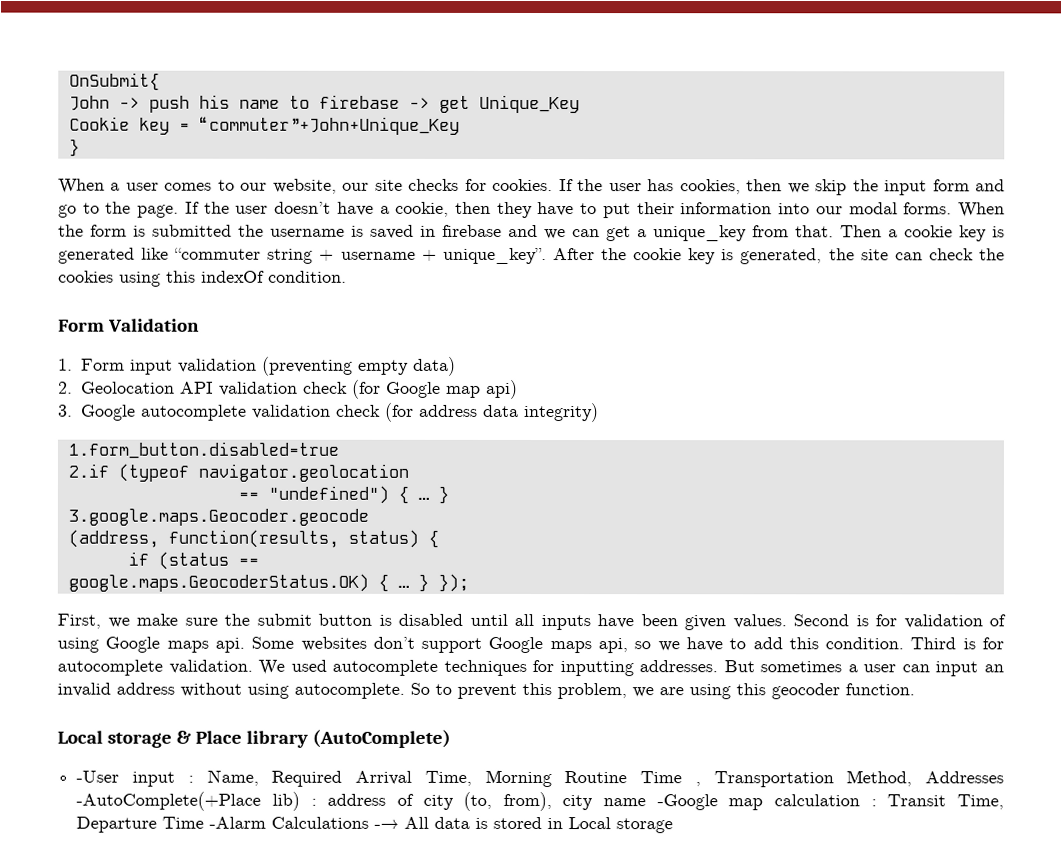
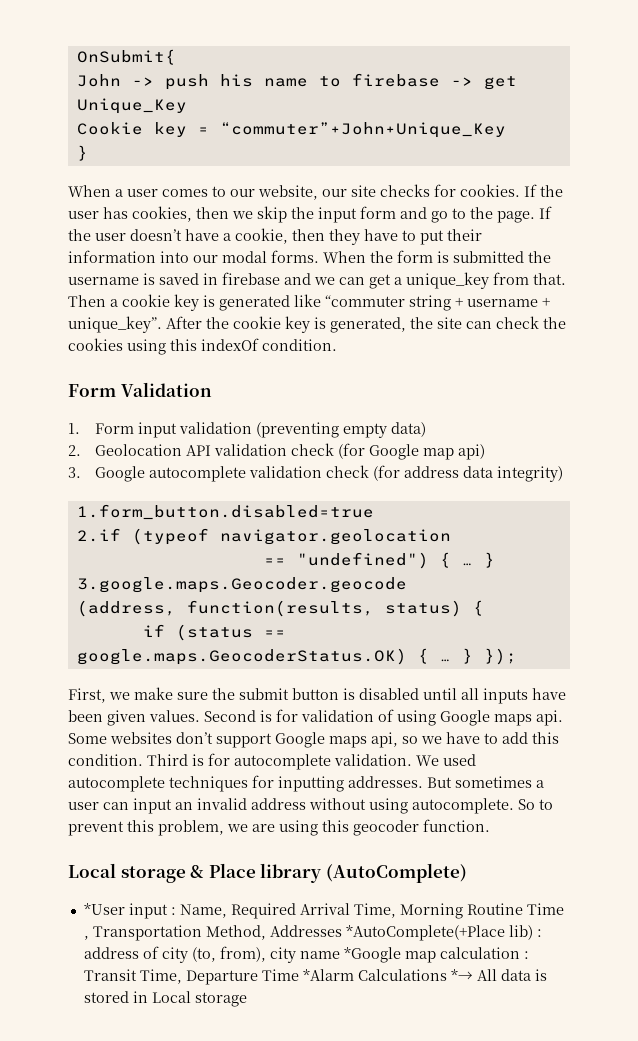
[76,770,120,783] -User -> [83,903,125,915] *User
[76,791,262,811] -AutoComplete(+Place -> [345,925,505,941] *AutoComplete(+Place
[656,794,718,811] -Google -> [343,947,401,963] *Google
[209,816,400,829] -Alarm Calculations -→ -> [302,969,473,981] *Alarm Calculations *→

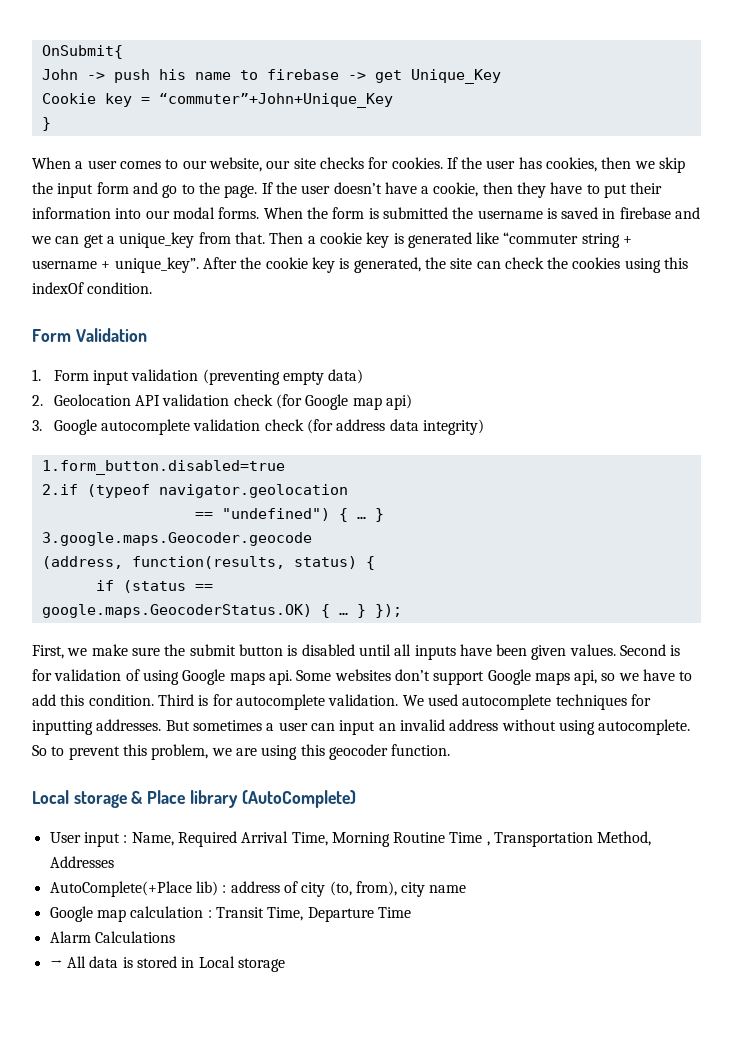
[83,903,125,915] *User -> [49,832,81,843] User
[345,925,505,941] *AutoComplete(+Place -> [49,881,192,897] // AutoComplete(+Place
[343,947,401,963] *Google -> [49,906,93,922] // Google
[302,969,354,981] *Alarm -> [49,931,91,943] // Alarm
[450,969,473,981] *→ -> [49,960,63,968] // →

